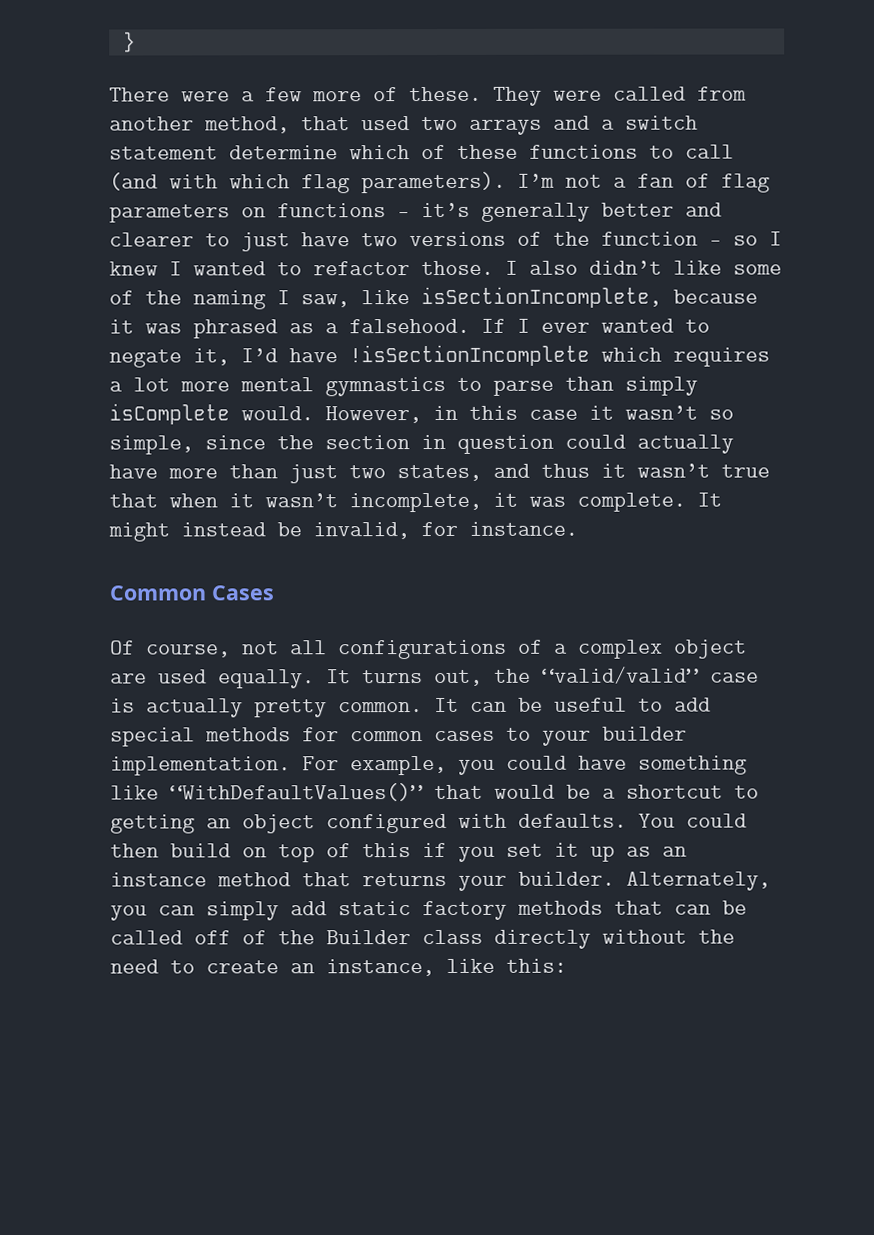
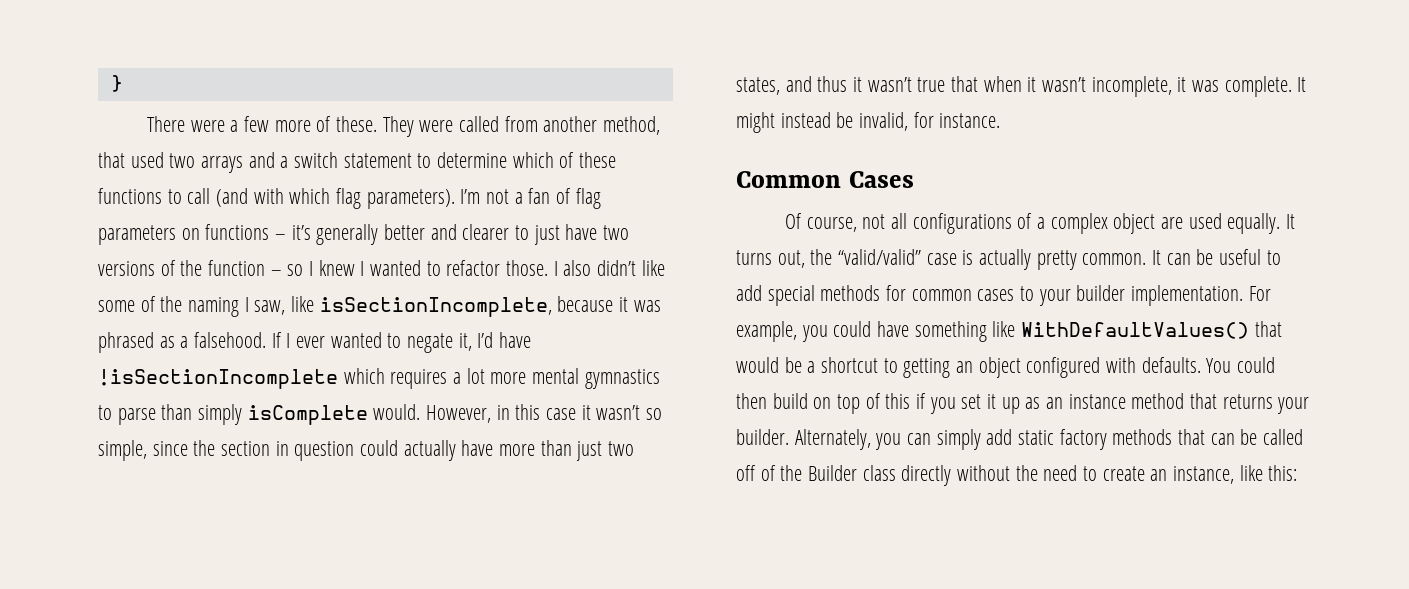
(218, 153) none -> [417,153,432,168] to
[170,783,423,802] “WithDefaultValues()” -> [1021,322,1250,339] WithDefaultValues()

